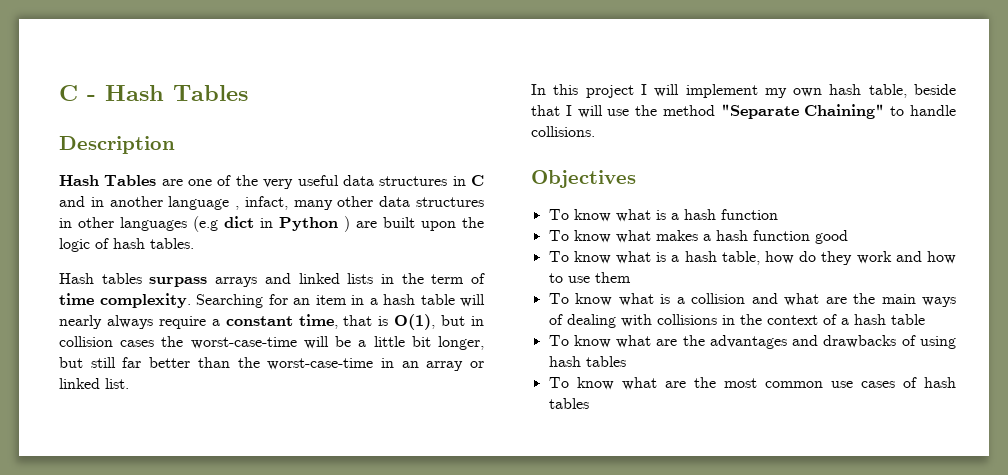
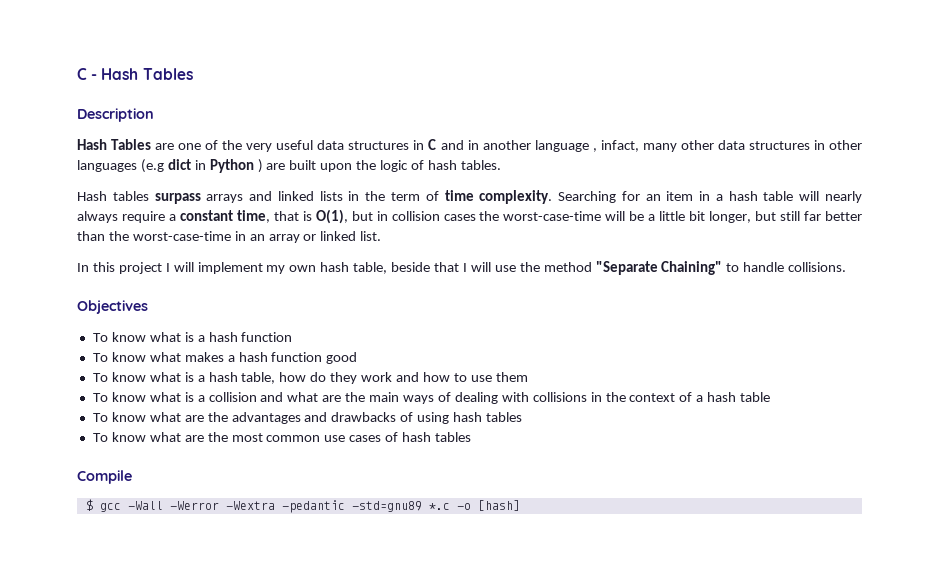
(589, 403) none -> [77,470,132,484] [85,499,520,513] // Compile // $ gcc -Wall -Werror -Wextra -pedantic -std=gnu89 *.c -o [hash]

